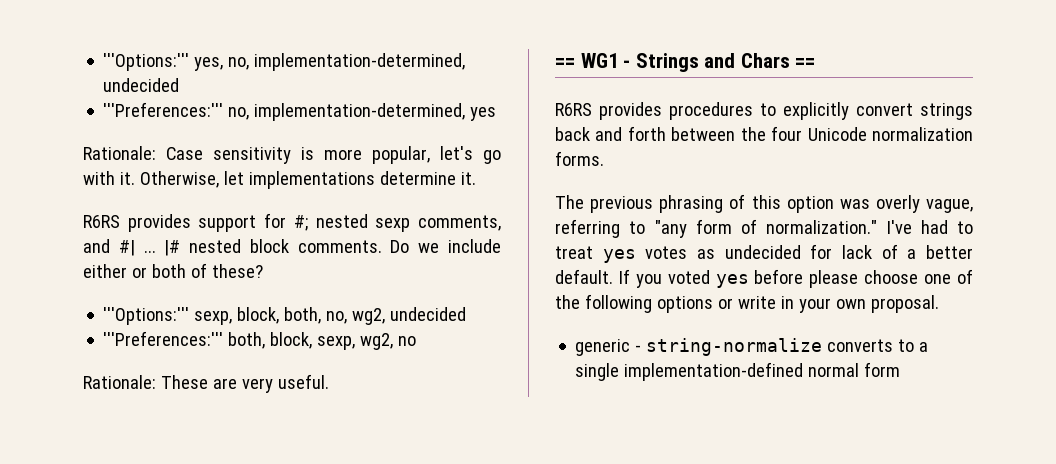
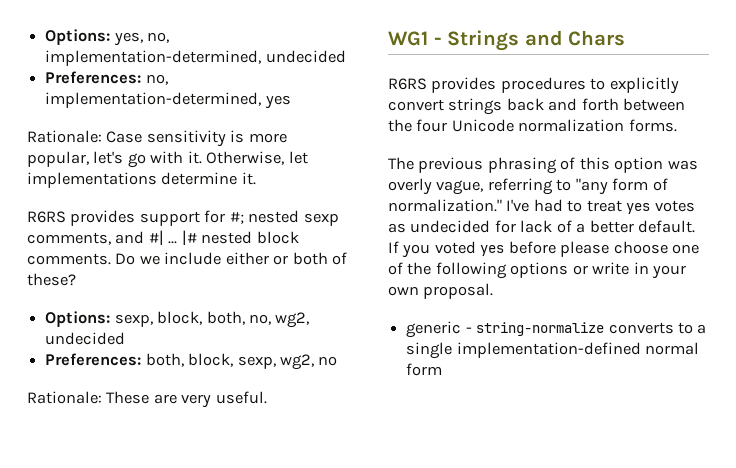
[103,53,190,71] '''Options:''' -> [45,29,111,45] Options:
[103,102,224,117] '''Preferences:''' -> [45,71,142,84] Preferences:
[103,307,190,325] '''Options:''' -> [45,311,111,327] Options:
[103,331,224,346] '''Preferences:''' -> [45,353,142,366] Preferences:
[555,58,575,68] == -> (267, 397) none
[795,58,816,68] == -> (626, 38) none

